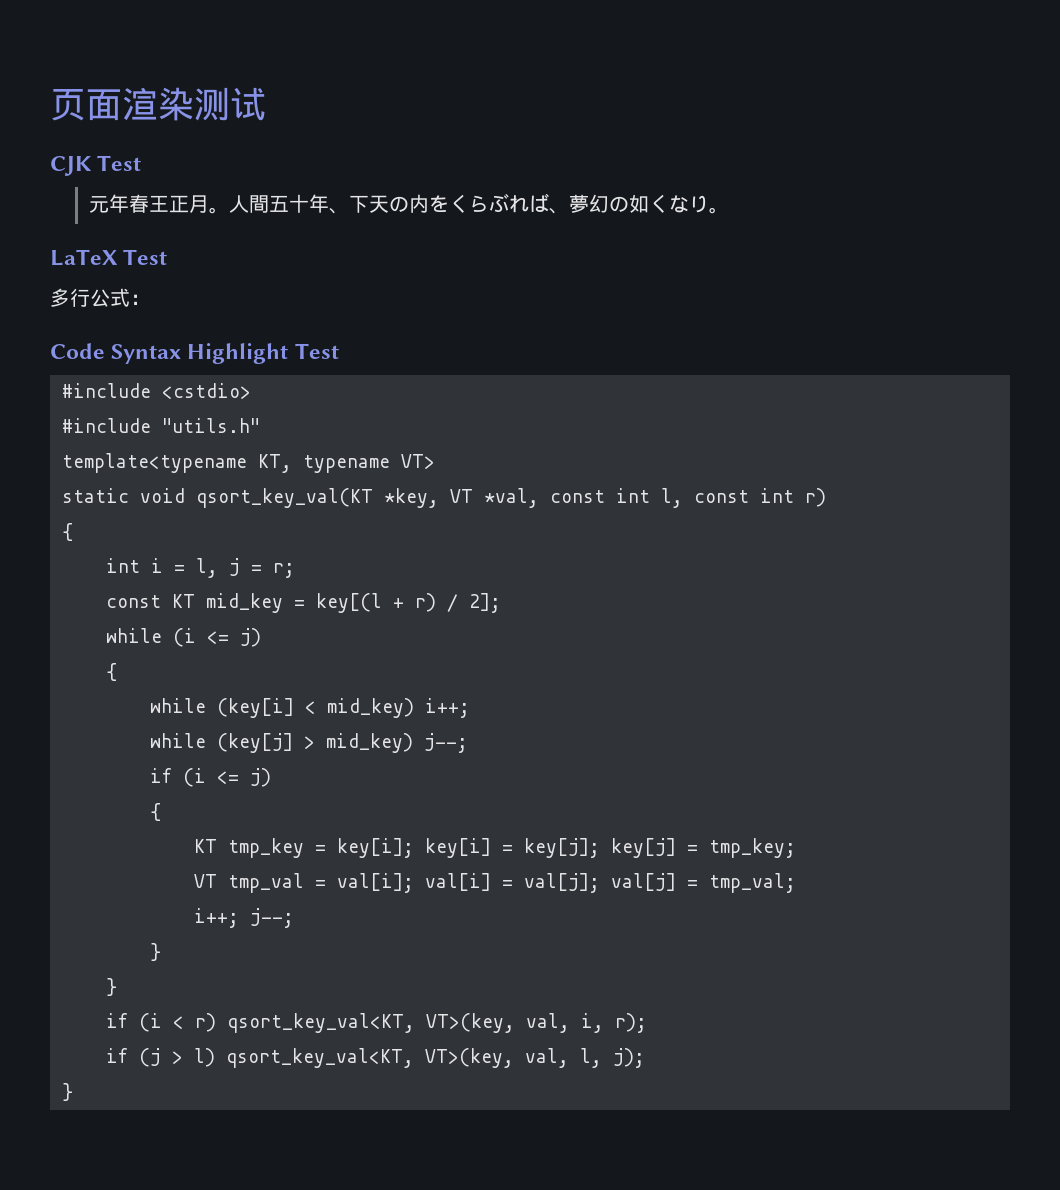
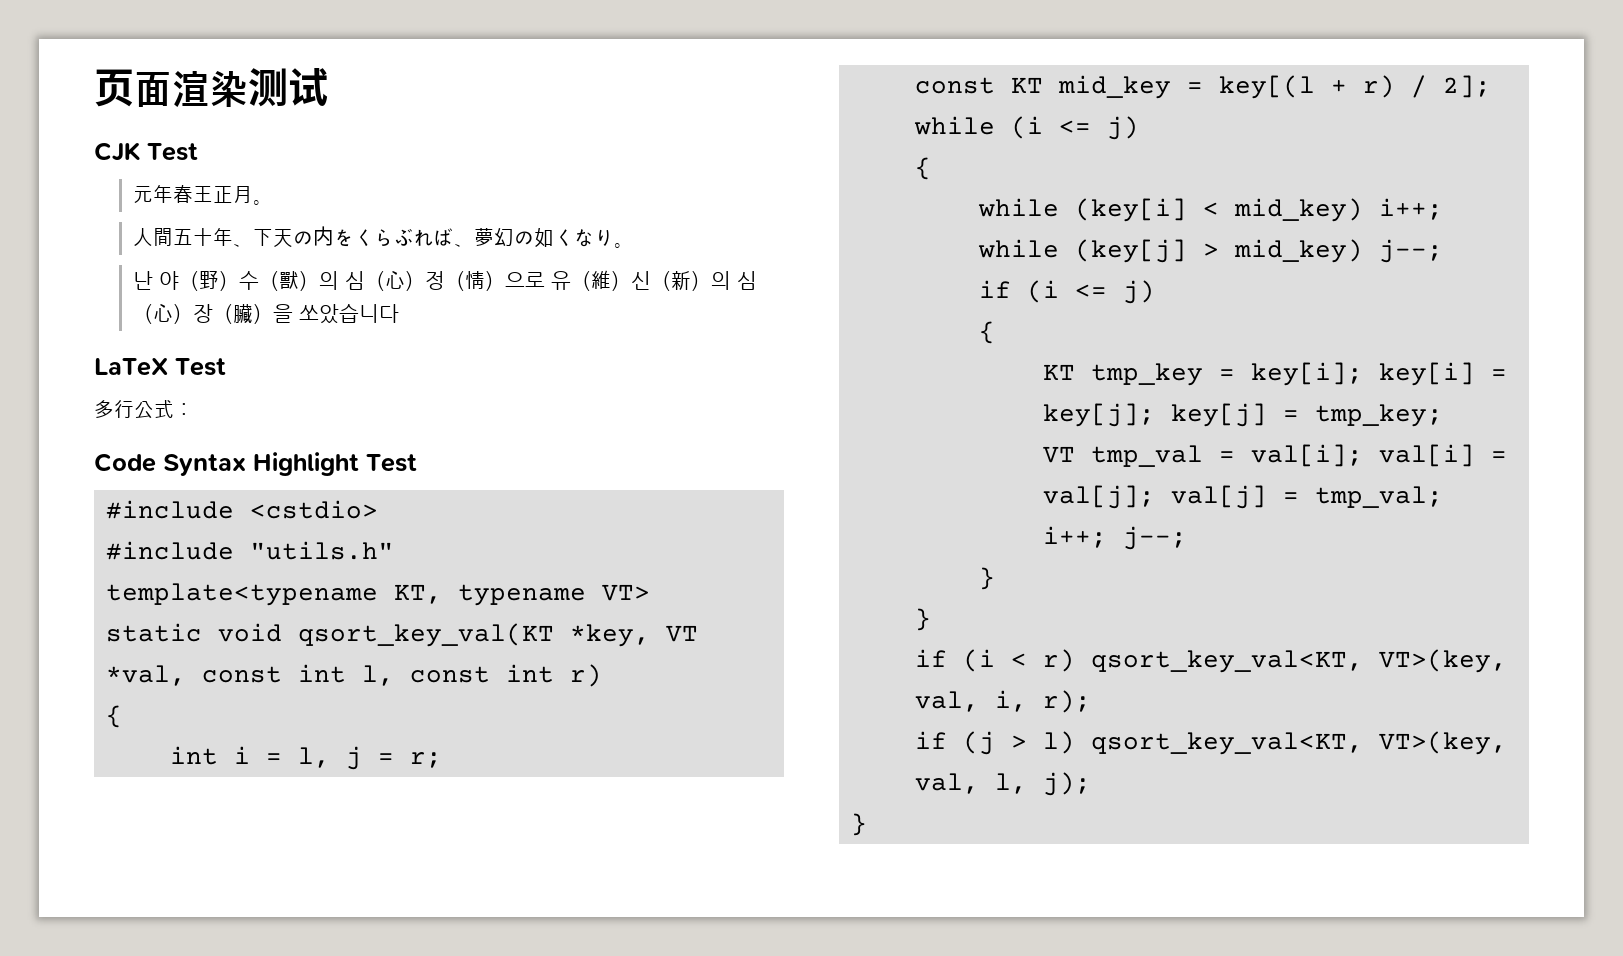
(229, 210) none -> (273, 202) //
(729, 210) none -> [132,270,757,291] [132,303,399,324] // 난 야（野）수（獸）의 심（心）정（情）으로 유（維）신（新）의 심（心）장（臟）을 쏘았습니다

